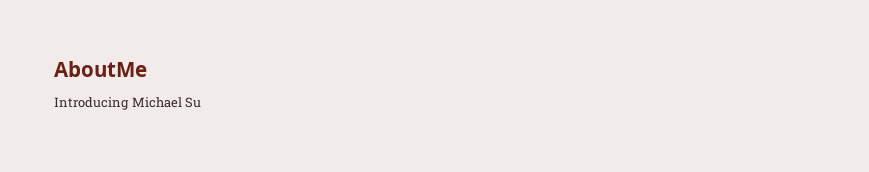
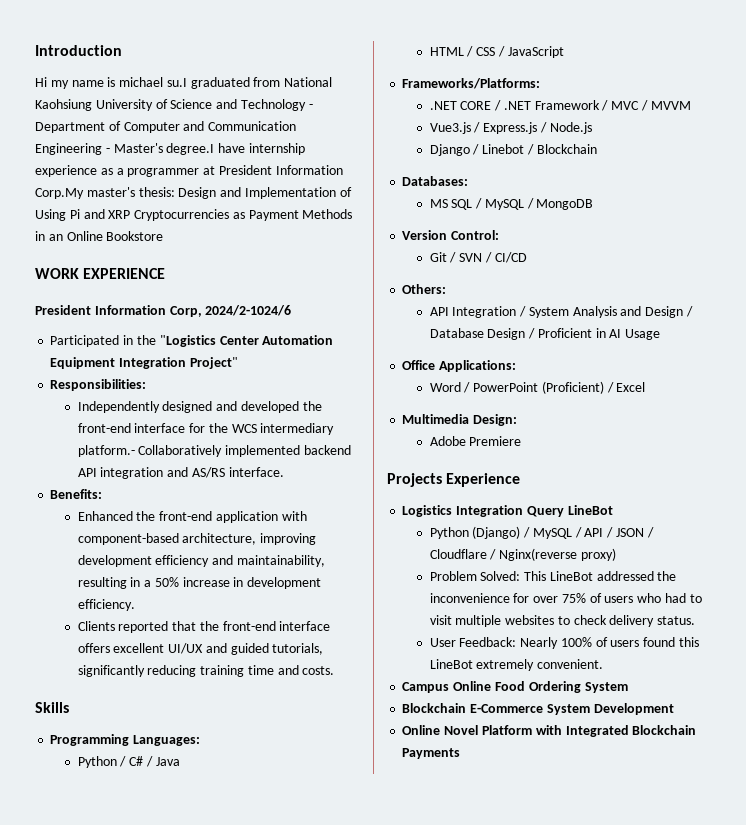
[54,61,147,77] [54,97,202,110] AboutMe // Introducing Michael Su -> [35,45,122,56] [35,77,333,89] [35,99,313,111] [35,121,297,133] [35,143,305,155] [35,165,343,177] [35,187,352,199] [35,209,353,221] [35,231,164,241] [35,268,166,279] [35,305,292,317] [50,335,334,347] [50,357,238,369] [50,379,147,391] [77,401,322,413] [77,423,335,435] [77,445,351,457] [77,467,284,479] [50,489,103,499] [77,511,307,523] [77,533,317,545] [77,555,325,567] [77,577,322,589] [77,599,135,611] [77,621,331,633] [77,643,324,655] [77,665,335,677] [35,702,69,713] [50,734,201,746] [77,756,180,768] [429,46,564,58] [402,78,541,89] [429,100,691,111] [429,122,592,134] [429,144,597,156] [402,176,469,186] [429,198,594,210] [402,230,500,240] [429,252,527,263] [402,284,447,294] [429,306,693,318] [429,328,661,340] [402,360,517,372] [429,381,646,394] [402,414,518,426] [429,436,522,446] [387,473,521,487] [402,505,613,517] [429,526,654,539] [429,548,616,561] [429,571,677,581] [429,593,702,603] [429,615,696,627] [429,637,699,649] [429,659,604,671] [402,681,628,693] [402,703,674,715] [402,725,697,737] [402,748,461,759] Introduction // Hi my name is michael su.I graduated from National Kaohsiung University of Science and Technology - Department of Computer and Communication Engineering - Master's degree.I have internship experience as a programmer at President Information Corp.My master's thesis: Design and Implementation of Using Pi and XRP Cryptocurrencies as Payment Methods in an Online Bookstore // WORK EXPERIENCE // President Information Corp, 2024/2-1024/6 // Participated in the "Logistics Center Automation Equipment Integration Project" // Responsibilities: // Independently designed and developed the front-end interface for the WCS intermediary platform.- Collaboratively implemented backend API integration and AS/RS interface. // Benefits: // Enhanced the front-end application with component-based architecture, improving development efficiency and maintainability, resulting in a 50% increase in development efficiency. // Clients reported that the front-end interface offers excellent UI/UX and guided tutorials, significantly reducing training time and costs. // Skills // Programming Languages: // Python / C# / Java // HTML / CSS / JavaScript // Frameworks/Platforms: // .NET CORE / .NET Framework / MVC / MVVM // Vue3.js / Express.js / Node.js // Django / Linebot / Blockchain // Databases: // MS SQL / MySQL / MongoDB // Version Control: // Git / SVN / CI/CD // Others: // API Integration / System Analysis and Design / Database Design / Proficient in AI Usage // Office Applications: // Word / PowerPoint (Proficient) / Excel // Multimedia Design: // Adobe Premiere // Projects Experience // Logistics Integration Query LineBot // Python (Django) / MySQL / API / JSON / Cloudflare / Nginx(reverse proxy) // Problem Solved: This LineBot addressed the inconvenience for over 75% of users who had to visit multiple websites to check delivery status. // User Feedback: Nearly 100% of users found this LineBot extremely convenient. // Campus Online Food Ordering System // Blockchain E-Commerce System Development // Online Novel Platform with Integrated Blockchain Payments

